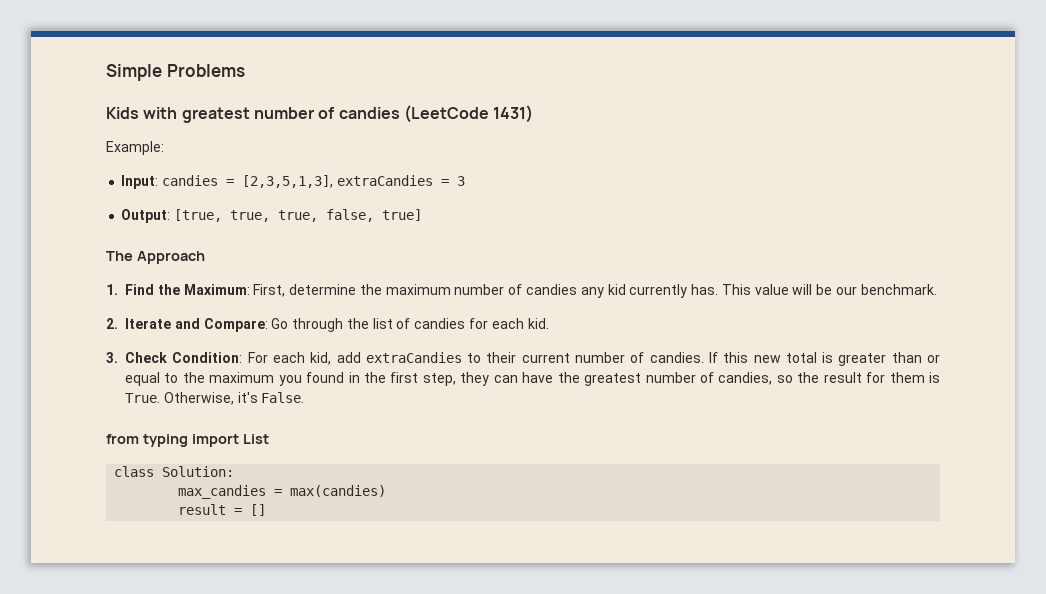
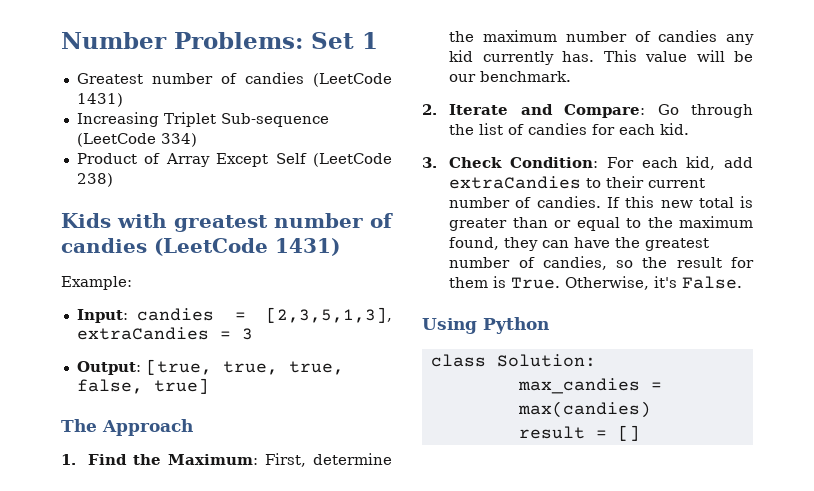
[106,64,245,81] Simple Problems -> [61,32,378,49] [76,72,392,87] [76,93,123,107] [76,112,329,127] [76,133,197,147] [76,153,392,167] [76,173,113,187] Number Problems: Set 1 // Greatest number of candies (LeetCode 1431) // Increasing Triplet Sub-sequence (LeetCode 334) // Product of Array Except Self (LeetCode 238)
[278,372,456,386] you found in the first step, -> [449,237,500,250] found,
[106,434,269,447] from typing import List -> [422,317,549,334] Using Python

